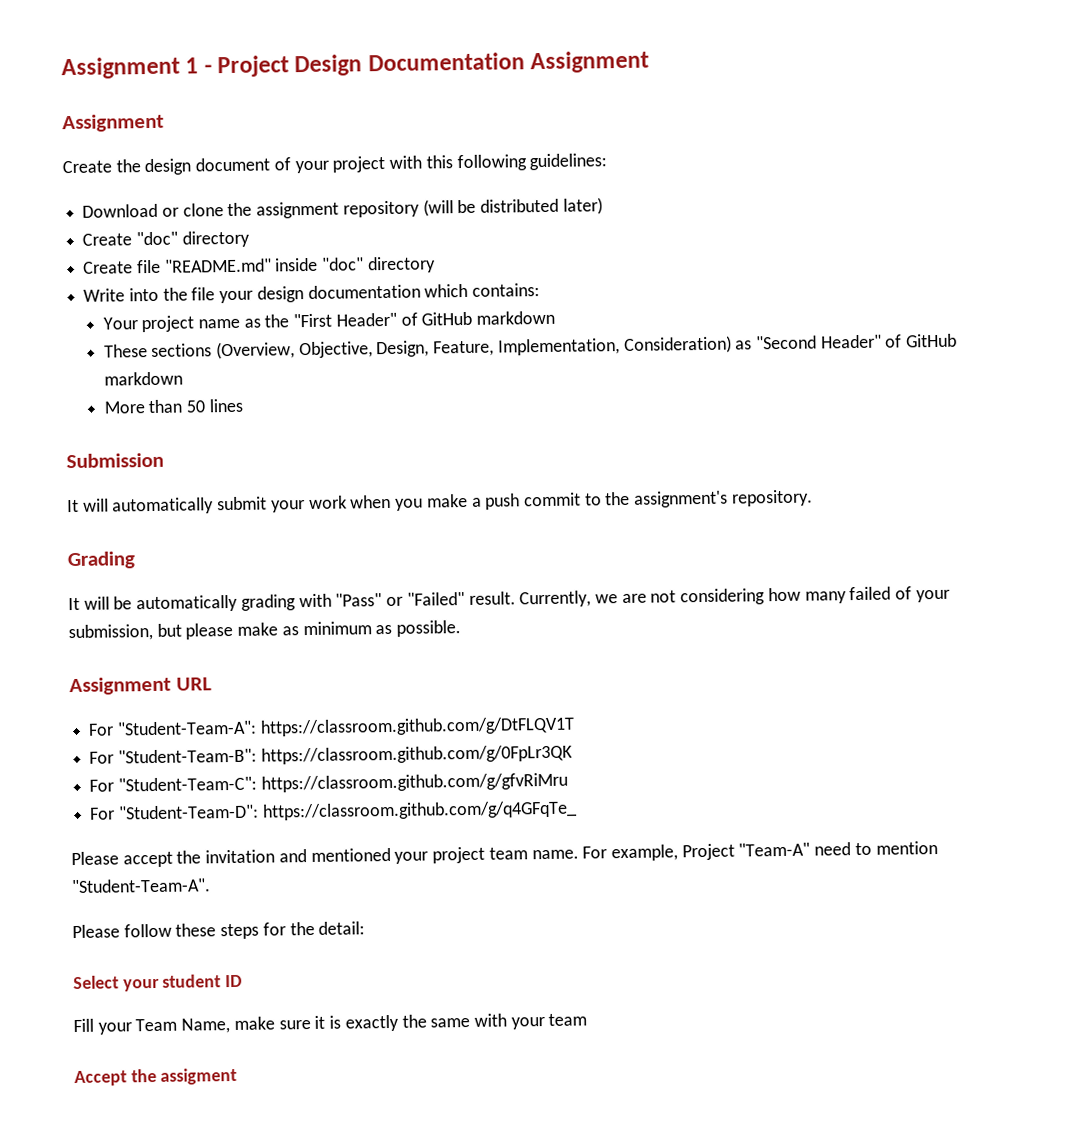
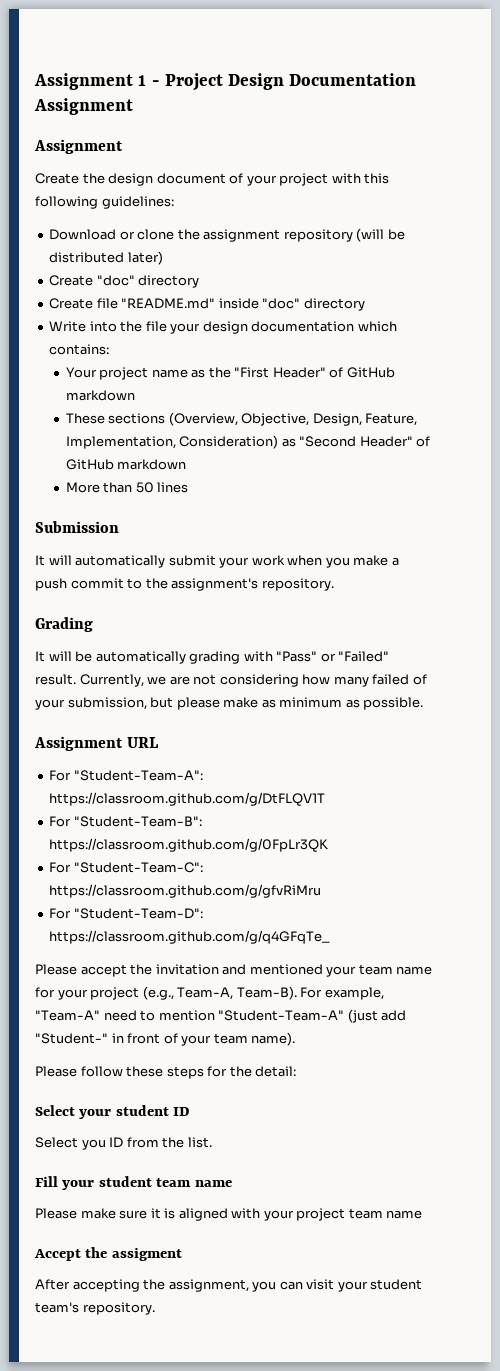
[432,846,579,864] project team name. -> [358,964,433,975] [35,986,297,1000] team name for your project (e.g., Team-A, Team-B).
[681,843,735,861] Project -> (384, 993) none
[71,878,211,894] "Student-Team-A". -> [218,1009,407,1023] [35,1032,296,1046] "Student-Team-A" (just add "Student-" in front of your team name).
[73,1018,231,1035] Fill your Team Name, -> [35,1137,212,1150] [35,1176,232,1190] [35,1208,77,1219] Select you ID from the list. // Fill your student team name // Please
[344,1014,471,1032] exactly the same -> [178,1208,228,1221] aligned
[548,1013,588,1026] team -> [296,1208,423,1221] project team name
(238, 1076) none -> [35,1279,423,1292] [35,1302,155,1315] // After accepting the assignment, you can visit your student team's repository.

